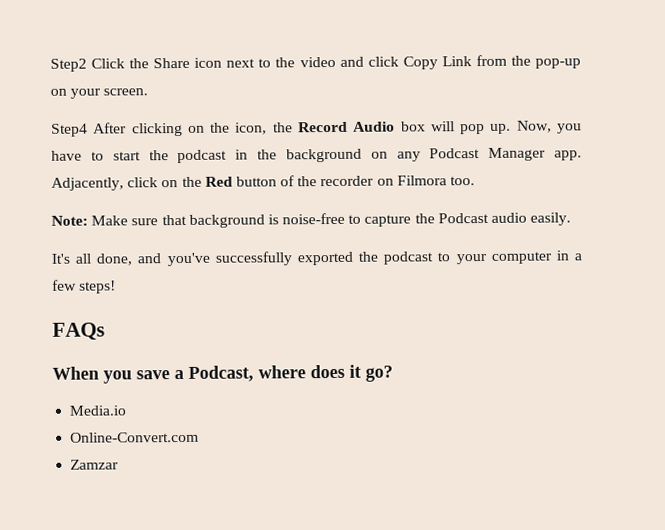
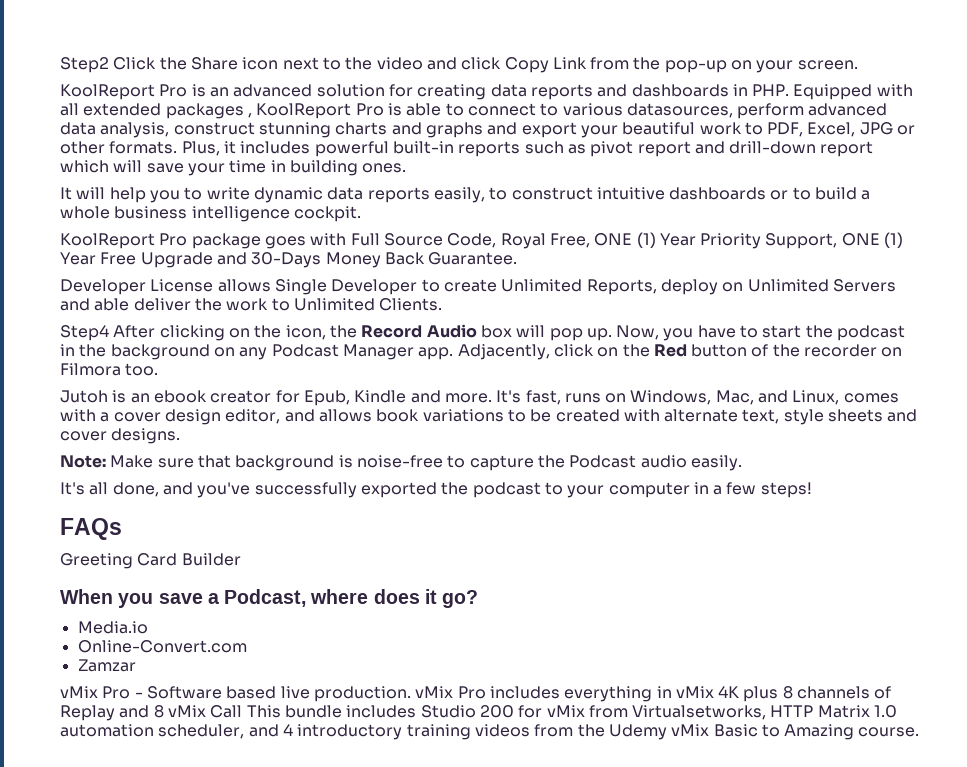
(149, 92) none -> [60,84,913,100] [60,103,888,119] [60,122,916,138] [60,141,874,157] [60,160,407,176] [60,187,871,203] [60,206,361,222] [60,232,904,249] [60,252,518,268] [60,279,896,295] [60,298,443,311] // KoolReport Pro is an advanced solution for creating data reports and dashboards in PHP. Equipped with all extended packages , KoolReport Pro is able to connect to various datasources, perform advanced data analysis, construct stunning charts and graphs and export your beautiful work to PDF, Excel, JPG or other formats. Plus, it includes powerful built-in reports such as pivot report and drill-down report which will save your time in building ones. // It will help you to write dynamic data reports easily, to construct intuitive dashboards or to build a whole business intelligence cockpit. // KoolReport Pro package goes with Full Source Code, Royal Free, ONE (1) Year Priority Support, ONE (1) Year Free Upgrade and 30-Days Money Back Guarantee. // Developer License allows Single Developer to create Unlimited Reports, deploy on Unlimited Servers and able deliver the work to Unlimited Clients.
(476, 181) none -> [60,390,899,406] [60,409,918,425] [60,428,181,444] // Jutoh is an ebook creator for Epub, Kindle and more. It's fast, runs on Windows, Mac, and Linux, comes with a cover design editor, and allows book variations to be created with alternate text, style sheets and cover designs.
(105, 331) none -> [60,553,241,569] // Greeting Card Builder
(120, 464) none -> [60,686,892,702] [60,705,898,721] [60,724,920,740] // vMix Pro - Software based live production. vMix Pro includes everything in vMix 4K plus 8 channels of Replay and 8 vMix Call This bundle includes Studio 200 for vMix from Virtualsetworks, HTTP Matrix 1.0 automation scheduler, and 4 introductory training videos from the Udemy vMix Basic to Amazing course.

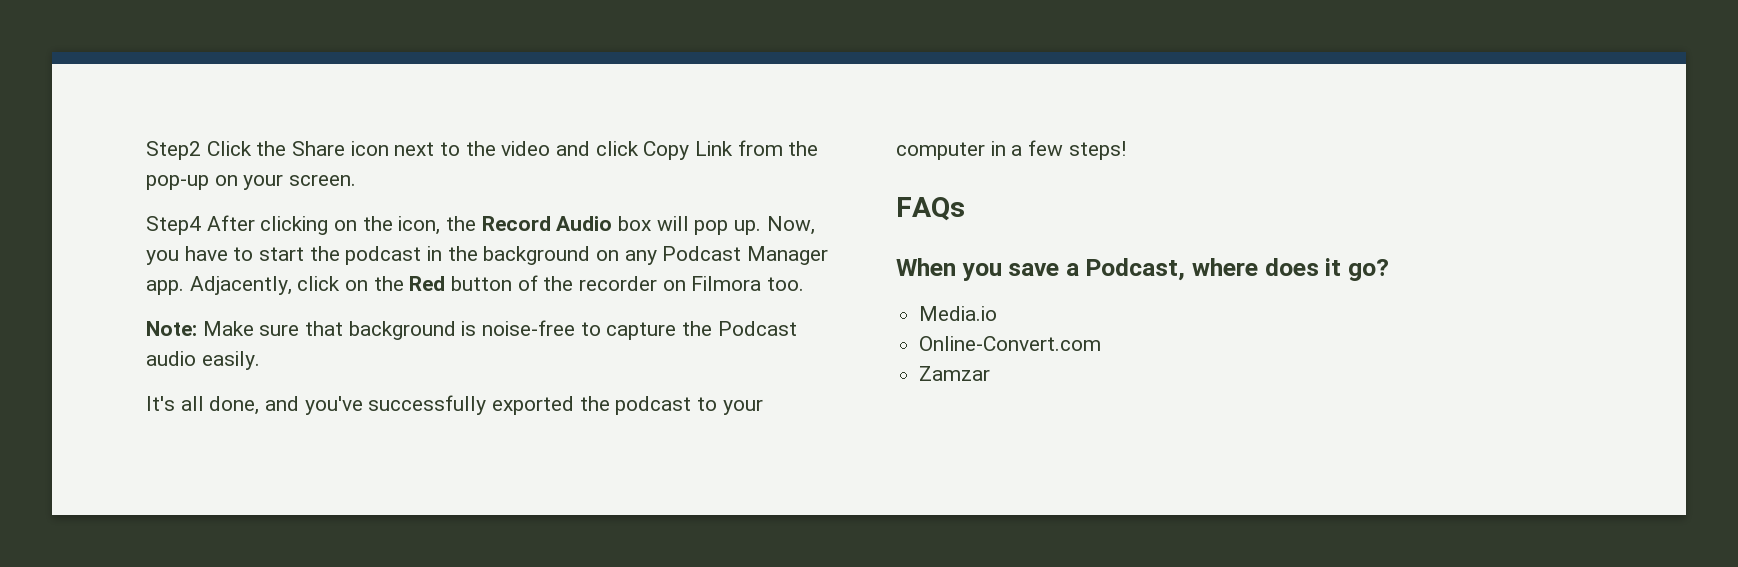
[60,84,913,100] [60,103,888,119] [60,122,916,138] [60,141,874,157] [60,160,407,176] [60,187,871,203] [60,206,361,222] [60,232,904,249] [60,252,518,268] [60,279,896,295] [60,298,443,311] // KoolReport Pro is an advanced solution for creating data reports and dashboards in PHP. Equipped with all extended packages , KoolReport Pro is able to connect to various datasources, perform advanced data analysis, construct stunning charts and graphs and export your beautiful work to PDF, Excel, JPG or other formats. Plus, it includes powerful built-in reports such as pivot report and drill-down report which will save your time in building ones. // It will help you to write dynamic data reports easily, to construct intuitive dashboards or to build a whole business intelligence cockpit. // KoolReport Pro package goes with Full Source Code, Royal Free, ONE (1) Year Priority Support, ONE (1) Year Free Upgrade and 30-Days Money Back Guarantee. // Developer License allows Single Developer to create Unlimited Reports, deploy on Unlimited Servers and able deliver the work to Unlimited Clients. -> (357, 180) none
[60,390,899,406] [60,409,918,425] [60,428,181,444] // Jutoh is an ebook creator for Epub, Kindle and more. It's fast, runs on Windows, Mac, and Linux, comes with a cover design editor, and allows book variations to be created with alternate text, style sheets and cover designs. -> (805, 284) none
[60,553,241,569] // Greeting Card Builder -> (965, 209) none
[60,686,892,702] [60,705,898,721] [60,724,920,740] // vMix Pro - Software based live production. vMix Pro includes everything in vMix 4K plus 8 channels of Replay and 8 vMix Call This bundle includes Studio 200 for vMix from Virtualsetworks, HTTP Matrix 1.0 automation scheduler, and 4 introductory training videos from the Udemy vMix Basic to Amazing course. -> (991, 373) none

